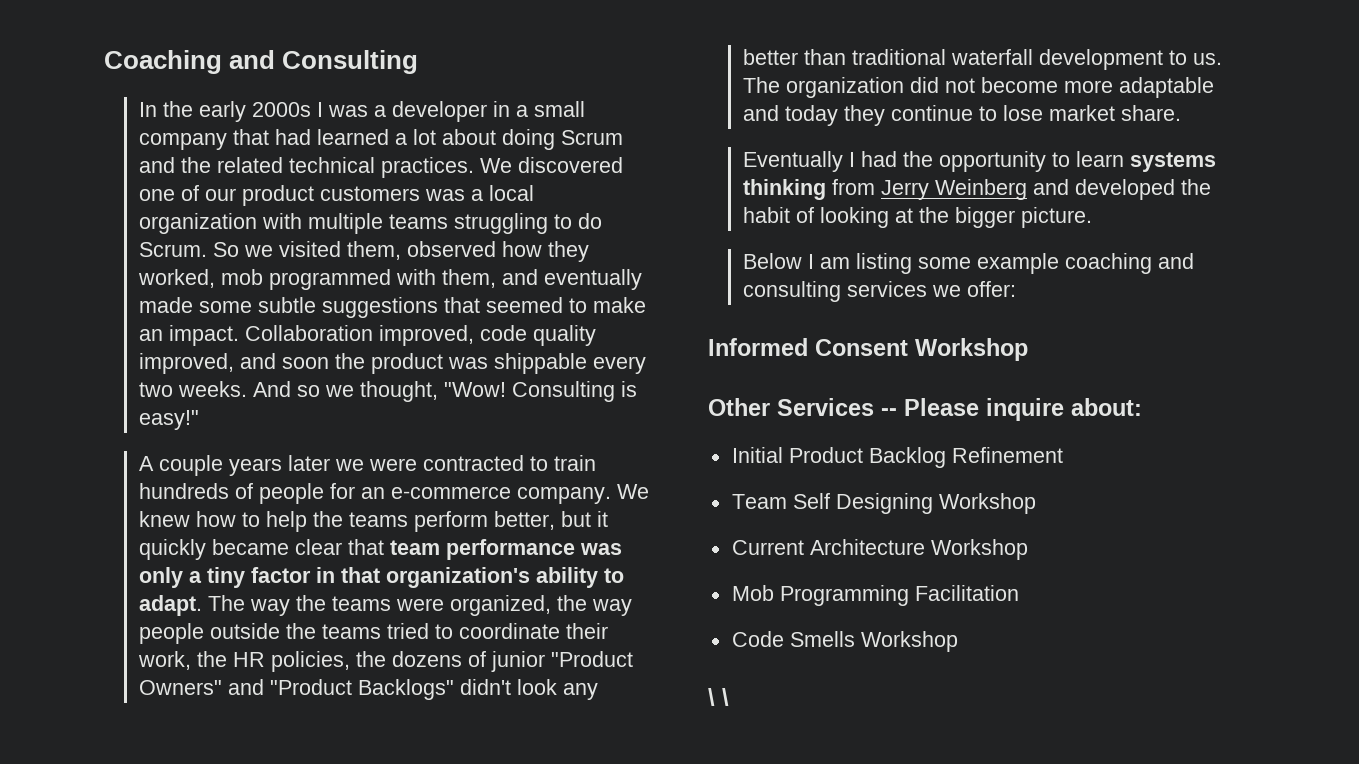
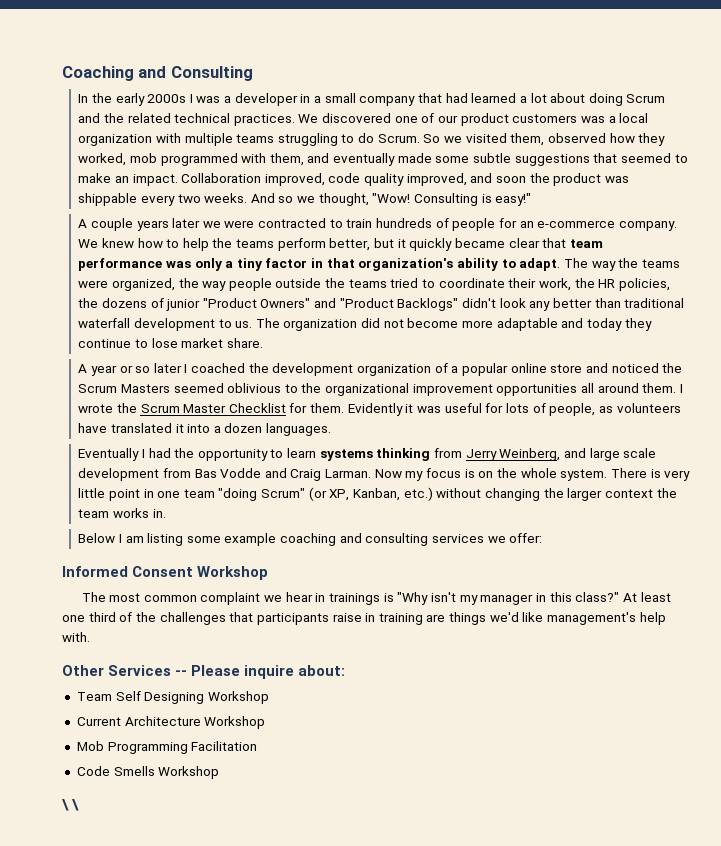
(1182, 113) none -> [78,363,683,376] [78,383,683,396] [78,403,681,416] [78,423,332,436] // A year or so later I coached the development organization of a popular online store and noticed the Scrum Masters seemed oblivious to the organizational improvement opportunities all around them. I wrote the Scrum Master Checklist for them. Evidently it was useful for lots of people, as volunteers have translated it into a dozen languages.
[935,179,1212,200] [743,207,1093,228] Weinberg and developed the habit of looking at the bigger picture. -> [499,448,657,461] [78,468,691,481] [78,487,677,501] [78,508,166,518] Weinberg, and large scale development from Bas Vodde and Craig Larman. Now my focus is on the whole system. There is very little point in one team "doing Scrum" (or XP, Kanban, etc.) without changing the larger context the team works in.
(1028, 349) none -> [81,592,671,605] [62,612,666,625] [62,632,90,642] // The most common complaint we hear in trainings is "Why isn't my manager in this class?" At least one third of the challenges that participants raise in training are things we'd like management's help with.
[731,447,1063,468] // Initial Product Backlog Refinement -> (346, 670) none

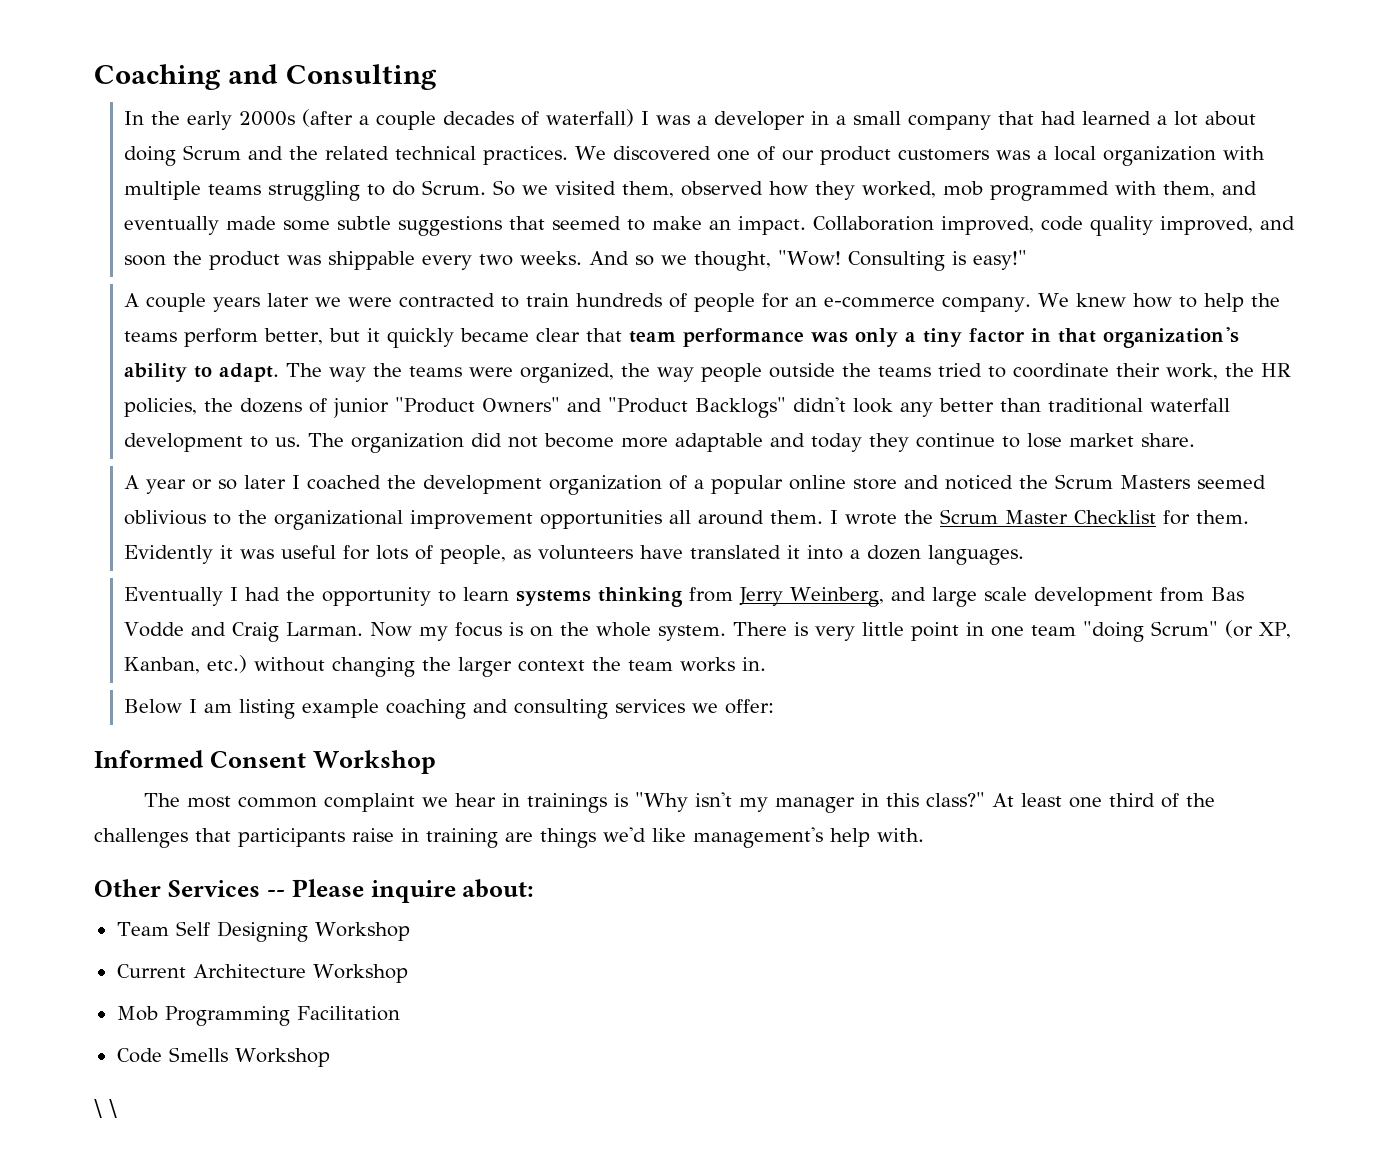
(187, 98) none -> [301,109,634,130] (after a couple decades of waterfall)
[186,536,221,543] some -> (295, 709) none

